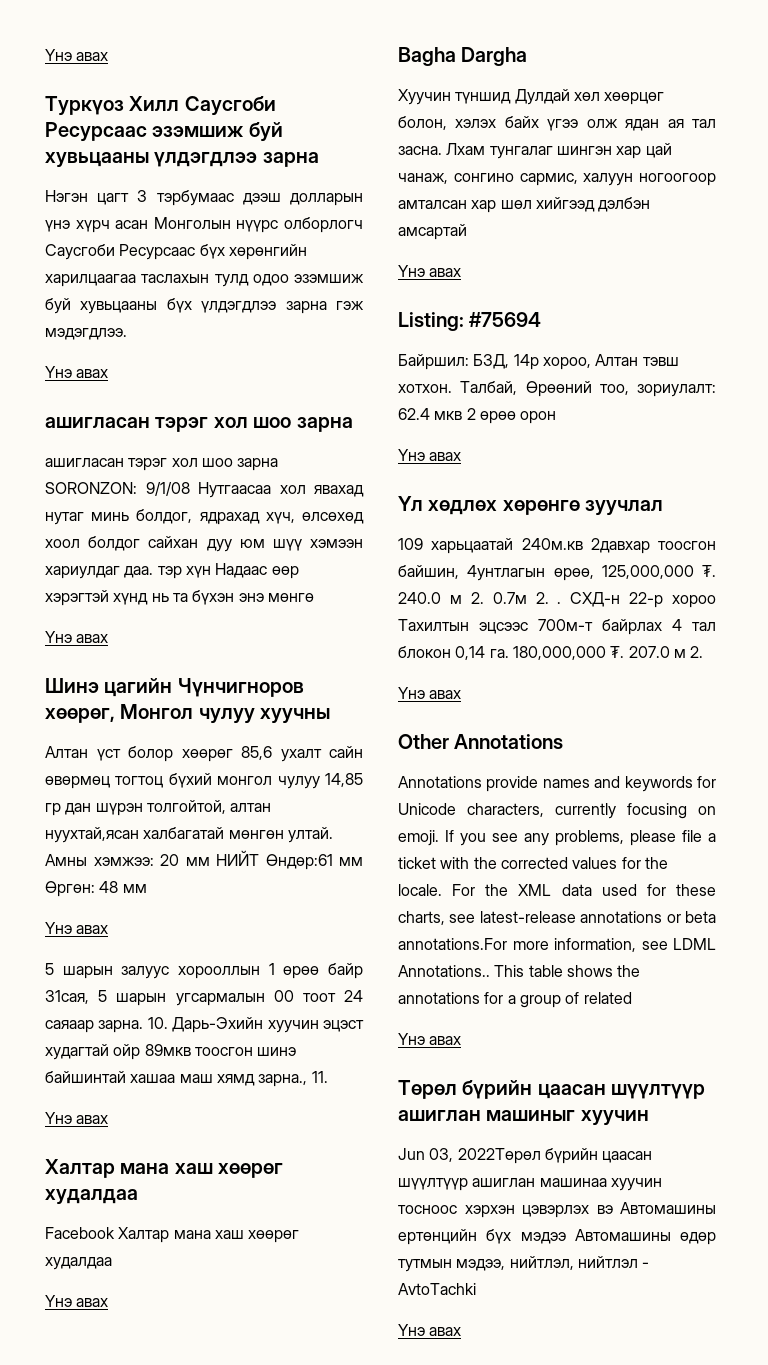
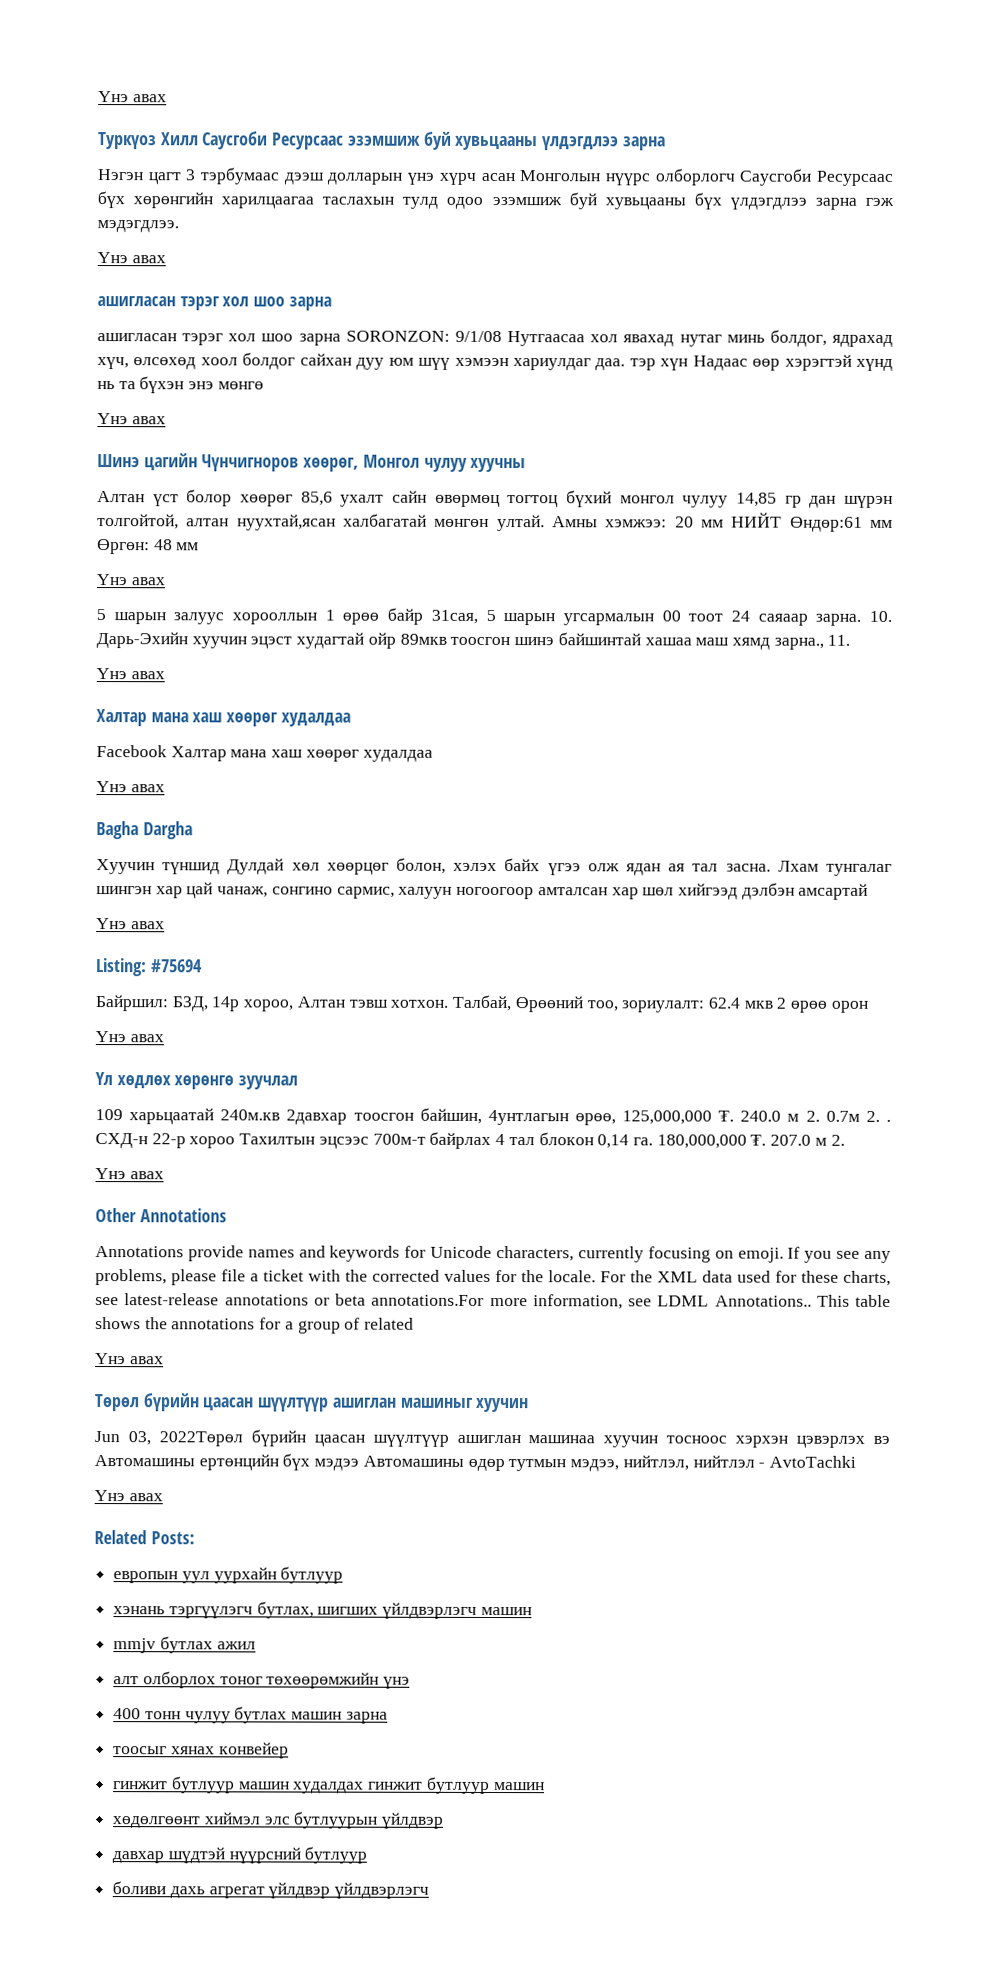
(462, 1331) none -> [94,1530,195,1545] [113,1566,344,1584] [113,1601,532,1619] [113,1636,256,1654] [113,1671,411,1689] [113,1706,388,1724] [113,1742,289,1759] [113,1776,545,1794] [112,1811,444,1829] [112,1846,368,1864] [112,1881,430,1899] // Related Posts: // европын уул уурхайн бутлуур // хэнань тэргүүлэгч бутлах, шигших үйлдвэрлэгч машин // mmjv бутлах ажил // алт олборлох тоног төхөөрөмжийн үнэ // 400 тонн чулуу бутлах машин зарна // тоосыг хянах конвейер // гинжит бутлуур машин худалдах гинжит бутлуур машин // хөдөлгөөнт хиймэл элс бутлуурын үйлдвэр // давхар шүдтэй нүүрсний бутлуур // боливи дахь агрегат үйлдвэр үйлдвэрлэгч

